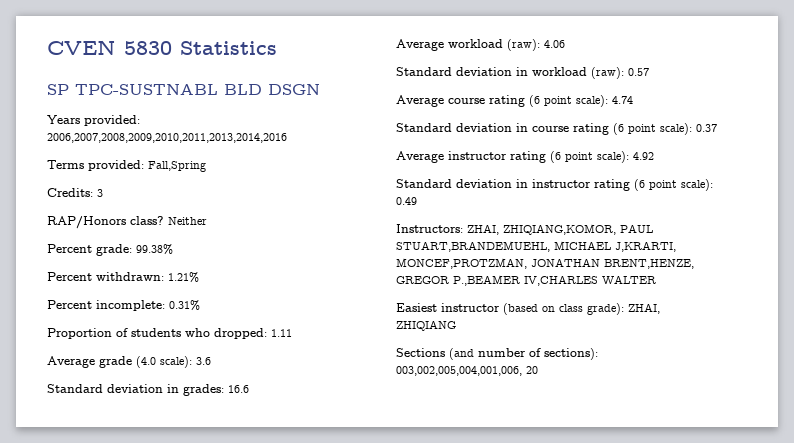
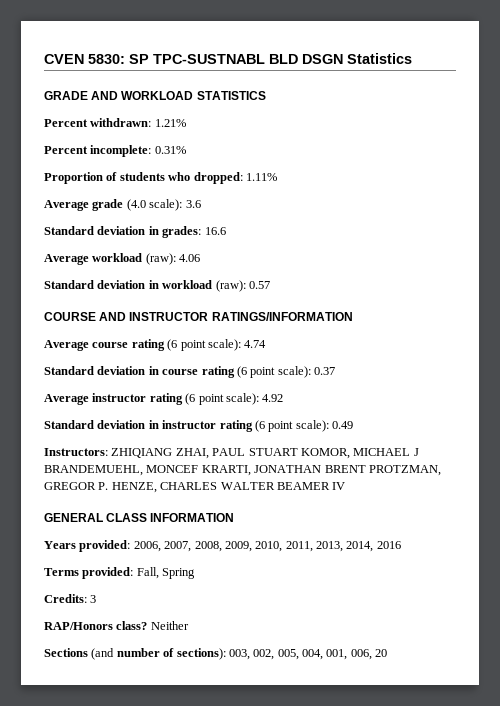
[124,41,277,55] 5830 Statistics // -> [88,54,125,64] 5830:
[47,115,140,126] [47,133,287,143] [47,160,206,172] [47,188,103,197] [47,216,207,229] [47,244,173,256] // Years provided: 2006,2007,2008,2009,2010,2011,2013,2014,2016 // Terms provided: Fall,Spring // Credits: 3 // RAP/Honors class? Neither // Percent grade: 99.38% -> [347,53,412,64] [44,91,266,100] Statistics // GRADE AND WORKLOAD STATISTICS
[271,329,292,337] 1.11 -> [245,173,277,181] 1.11%
(649, 72) none -> [44,312,353,321] // COURSE AND INSTRUCTOR RATINGS/INFORMATION
[467,224,653,235] [396,241,676,252] [396,258,694,269] [396,275,656,286] [396,303,660,315] [396,320,456,331] ZHAI, ZHIQIANG,KOMOR, PAUL STUART,BRANDEMUEHL, MICHAEL J,KRARTI, MONCEF,PROTZMAN, JONATHAN BRENT,HENZE, GREGOR P.,BEAMER IV,CHARLES WALTER // Easiest instructor (based on class grade): ZHAI, ZHIQIANG -> [111,448,419,459] [44,465,441,476] [44,482,346,493] [44,513,235,522] [44,540,401,552] [44,567,196,579] [44,594,97,603] [44,621,189,630] ZHIQIANG ZHAI, PAUL STUART KOMOR, MICHAEL J BRANDEMUEHL, MONCEF KRARTI, JONATHAN BRENT PROTZMAN, GREGOR P. HENZE, CHARLES WALTER BEAMER IV // GENERAL CLASS INFORMATION // Years provided: 2006, 2007, 2008, 2009, 2010, 2011, 2013, 2014, 2016 // Terms provided: Fall, Spring // Credits: 3 // RAP/Honors class? Neither
[396,366,522,376] 003,002,005,004,001,006, -> [228,649,372,660] 003, 002, 005, 004, 001, 006,

